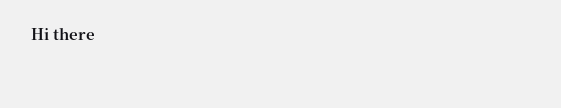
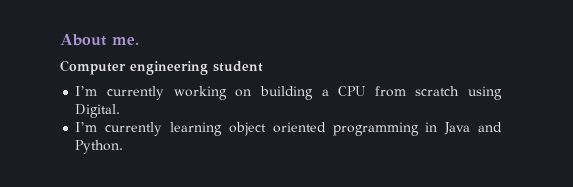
[31,27,96,40] Hi there -> [60,34,139,46] [60,60,263,75] [75,86,502,100] [75,104,121,118] [75,122,502,136] [75,140,124,154] About me. // Computer engineering student // I’m currently working on building a CPU from scratch using Digital. // I’m currently learning object oriented programming in Java and Python.

